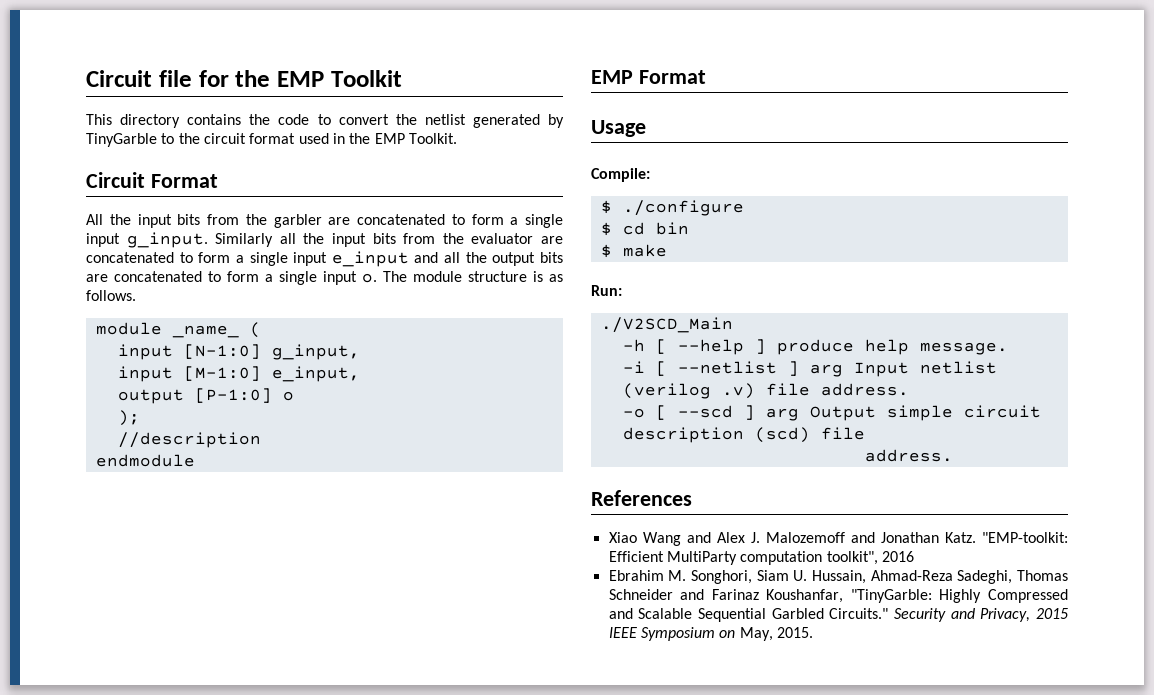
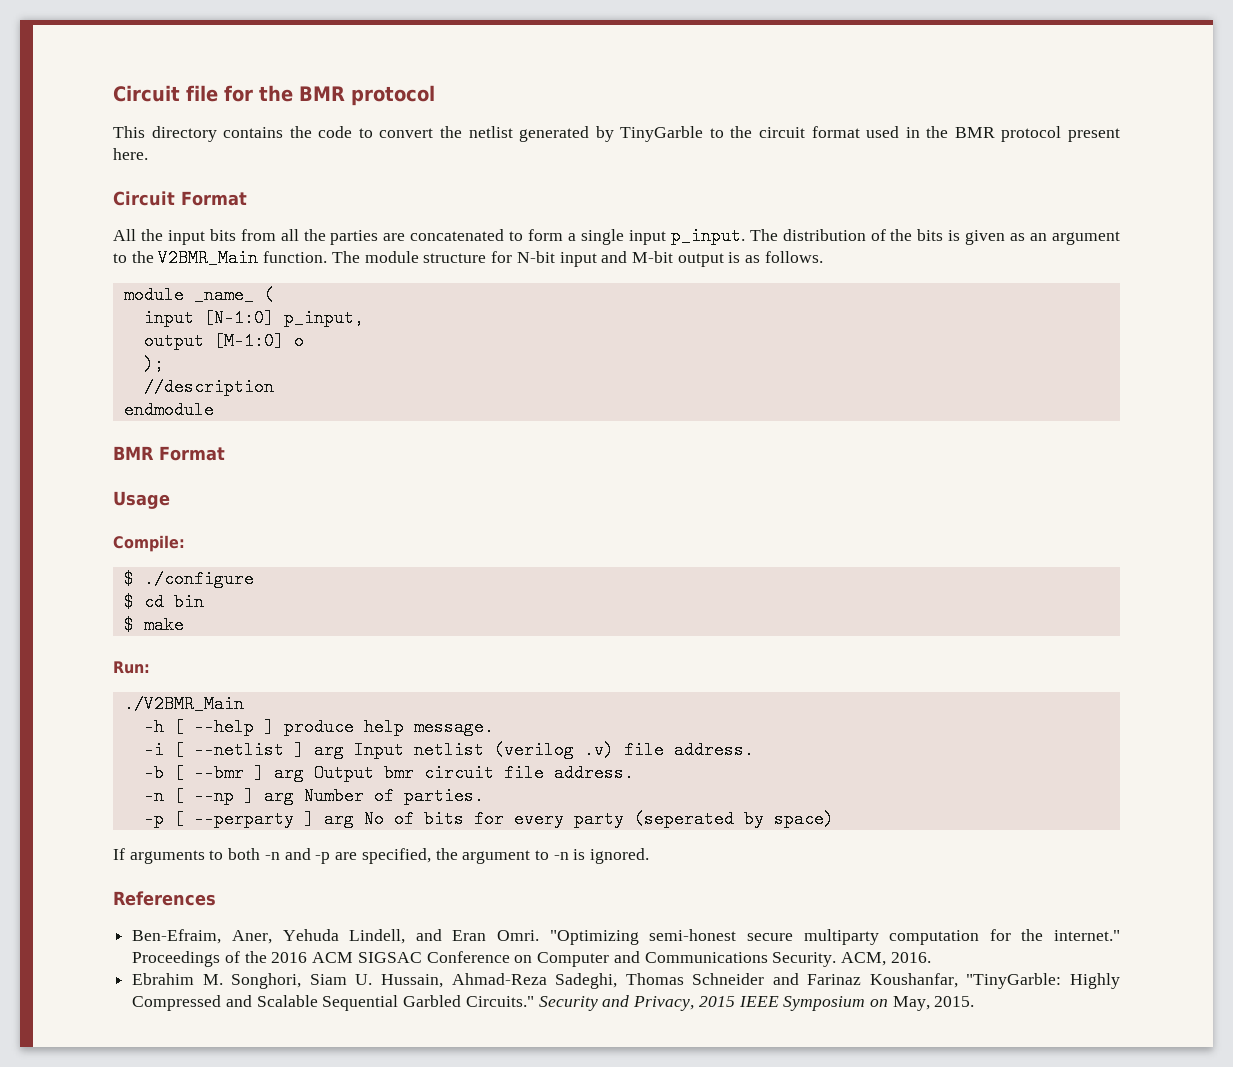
[277,70,402,87] EMP Toolkit -> [299,85,435,106] BMR protocol
[374,133,457,144] EMP Toolkit. -> [954,126,1120,142] [113,148,148,160] BMR protocol present here.
[245,214,563,228] [86,232,564,248] [86,251,563,267] [86,271,527,285] the garbler are concatenated to form a single input g_input. Similarly all the input bits from the evaluator are concatenated to form a single input e_input and all the output bits are concatenated to form a single input o. The module structure -> [280,227,1120,245] [113,249,724,267] all the parties are concatenated to form a single input p_input. The distribution of the bits is given as an argument to the V2BMR_Main function. The module structure for N-bit input and M-bit output
[271,344,360,360] [117,366,360,382] [117,388,272,404] g_input, // input [M-1:0] e_input, // output [P-1:0] -> [283,309,364,327] [143,332,284,350] p_input, // output [M-1:0]
[591,70,633,84] EMP -> [113,446,154,460] BMR
[600,317,733,333] ./V2SCD_Main -> [123,695,244,713] ./V2BMR_Main
[622,405,1041,421] [622,427,865,443] [864,449,953,462] [591,490,692,506] [608,532,1068,546] [608,551,914,565] -o [ --scd ] arg Output simple circuit description (scd) file // address. // References // Xiao Wang and Alex J. Malozemoff and Jonathan Katz. "EMP-toolkit: Efficient MultiParty computation toolkit", 2016 -> [143,764,634,782] [143,787,484,805] [143,810,834,828] [113,848,650,864] [113,891,216,906] [132,929,1120,945] [132,951,931,967] -b [ --bmr ] arg Output bmr circuit file address. // -n [ --np ] arg Number of parties. // -p [ --perparty ] arg No of bits for every party (seperated by space) // If arguments to both -n and -p are specified, the argument to -n is ignored. // References // Ben-Efraim, Aner, Yehuda Lindell, and Eran Omri. "Optimizing semi-honest secure multiparty computation for the internet." Proceedings of the 2016 ACM SIGSAC Conference on Computer and Communications Security. ACM, 2016.

